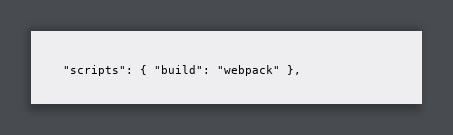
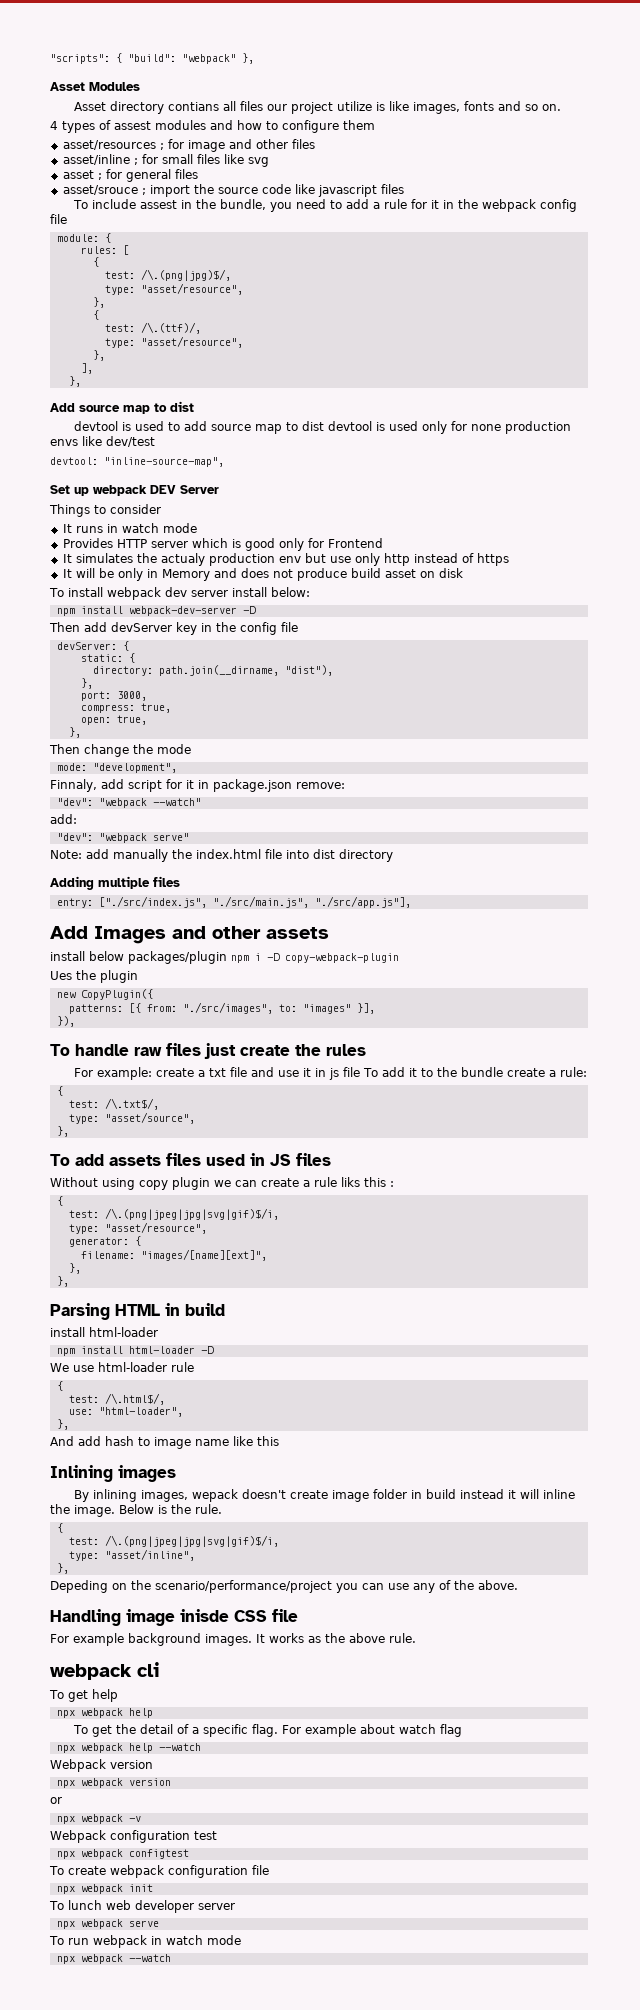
(301, 70) none -> [50,82,140,91] [74,101,562,114] [50,120,375,133] [62,139,315,152] [62,154,269,167] [62,169,198,182] [62,184,404,197] [73,199,578,212] [50,214,67,224] [56,233,111,243] [80,245,129,255] [92,257,99,267] [104,269,231,281] [104,283,243,295] [92,297,105,308] [92,310,99,320] [104,322,201,334] [104,336,243,348] [92,350,105,361] [80,363,93,374] [68,376,81,387] [50,401,194,414] [74,421,572,434] [50,436,155,447] [50,457,224,467] [50,485,219,496] [49,504,161,517] [62,523,197,533] [62,538,383,551] [62,553,509,566] [62,568,463,581] [49,587,310,600] [56,606,256,616] [49,622,298,635] [56,641,129,651] [80,653,135,663] [92,665,333,676] [80,678,93,689] [80,691,147,701] [80,703,171,713] [80,715,147,725] [68,727,81,738] [49,744,191,757] [56,763,177,773] [50,779,345,792] [56,798,201,808] [50,814,77,824] [56,833,189,843] [50,849,393,862] [50,876,180,890] [56,896,411,908] [50,926,329,944] [50,951,399,964] [50,970,138,983] [56,989,153,1000] [68,1002,375,1014] [56,1016,75,1027] [50,1043,366,1059] [74,1067,588,1080] [56,1086,63,1096] [68,1098,159,1110] [68,1112,195,1124] [56,1126,69,1137] [50,1153,331,1166] [50,1177,394,1190] [56,1196,63,1206] [68,1208,279,1220] [68,1222,207,1234] [68,1236,141,1247] [80,1249,267,1261] [68,1263,81,1274] [56,1276,69,1287] [50,1303,225,1320] [50,1327,158,1337] [56,1346,214,1356] [50,1362,194,1372] [56,1381,63,1391] [68,1393,165,1405] [68,1407,183,1417] [56,1419,69,1430] [50,1436,279,1449] [50,1465,176,1482] [74,1489,576,1502] [50,1504,222,1517] [56,1523,63,1533] [68,1535,279,1547] [68,1549,195,1561] [56,1563,69,1574] [50,1580,518,1593] [50,1609,298,1626] [50,1633,416,1646] [50,1662,159,1680] [49,1689,118,1702] [56,1708,153,1718] [73,1724,463,1737] [56,1743,201,1753] [50,1759,153,1772] [56,1778,171,1788] [50,1797,62,1804] [56,1814,141,1824] [50,1830,217,1843] [56,1849,189,1859] [49,1865,269,1878] [56,1884,153,1894] [49,1900,235,1913] [56,1919,159,1929] [49,1935,241,1948] [56,1954,171,1964] // Asset Modules // Asset directory contians all files our project utilize is like images, fonts and so on. // 4 types of assest modules and how to configure them // asset/resources ; for image and other files // asset/inline ; for small files like svg // asset ; for general files // asset/srouce ; import the source code like javascript files // To include assest in the bundle, you need to add a rule for it in the webpack config file // module: { // rules: [ // { // test: /\.(png|jpg)$/, // type: "asset/resource", // }, // { // test: /\.(ttf)/, // type: "asset/resource", // }, // ], // }, // Add source map to dist // devtool is used to add source map to dist devtool is used only for none production envs like dev/test // devtool: "inline-source-map", // Set up webpack DEV Server // Things to consider // It runs in watch mode // Provides HTTP server which is good only for Frontend // It simulates the actualy production env but use only http instead of https // It will be only in Memory and does not produce build asset on disk // To install webpack dev server install below: // npm install webpack-dev-server -D // Then add devServer key in the config file // devServer: { // static: { // directory: path.join(__dirname, "dist"), // }, // port: 3000, // compress: true, // open: true, // }, // Then change the mode // mode: "development", // Finnaly, add script for it in package.json remove: // "dev": "webpack --watch" // add: // "dev": "webpack serve" // Note: add manually the index.html file into dist directory // Adding multiple files // entry: ["./src/index.js", "./src/main.js", "./src/app.js"], // Add Images and other assets // install below packages/plugin npm i -D copy-webpack-plugin // Ues the plugin // new CopyPlugin({ // patterns: [{ from: "./src/images", to: "images" }], // }), // To handle raw files just create the rules // For example: create a txt file and use it in js file To add it to the bundle create a rule: // { // test: /\.txt$/, // type: "asset/source", // }, // To add assets files used in JS files // Without using copy plugin we can create a rule liks this : // { // test: /\.(png|jpeg|jpg|svg|gif)$/i, // type: "asset/resource", // generator: { // filename: "images/[name][ext]", // }, // }, // Parsing HTML in build // install html-loader // npm install html-loader -D // We use html-loader rule // { // test: /\.html$/, // use: "html-loader", // }, // And add hash to image name like this // Inlining images // By inlining images, wepack doesn't create image folder in build instead it will inline the image. Below is the rule. // { // test: /\.(png|jpeg|jpg|svg|gif)$/i, // type: "asset/inline", // }, // Depeding on the scenario/performance/project you can use any of the above. // Handling image inisde CSS file // For example background images. It works as the above rule. // webpack cli // To get help // npx webpack help // To get the detail of a specific flag. For example about watch flag // npx webpack help --watch // Webpack version // npx webpack version // or // npx webpack -v // Webpack configuration test // npx webpack configtest // To create webpack configuration file // npx webpack init // To lunch web developer server // npx webpack serve // To run webpack in watch mode // npx webpack --watch

